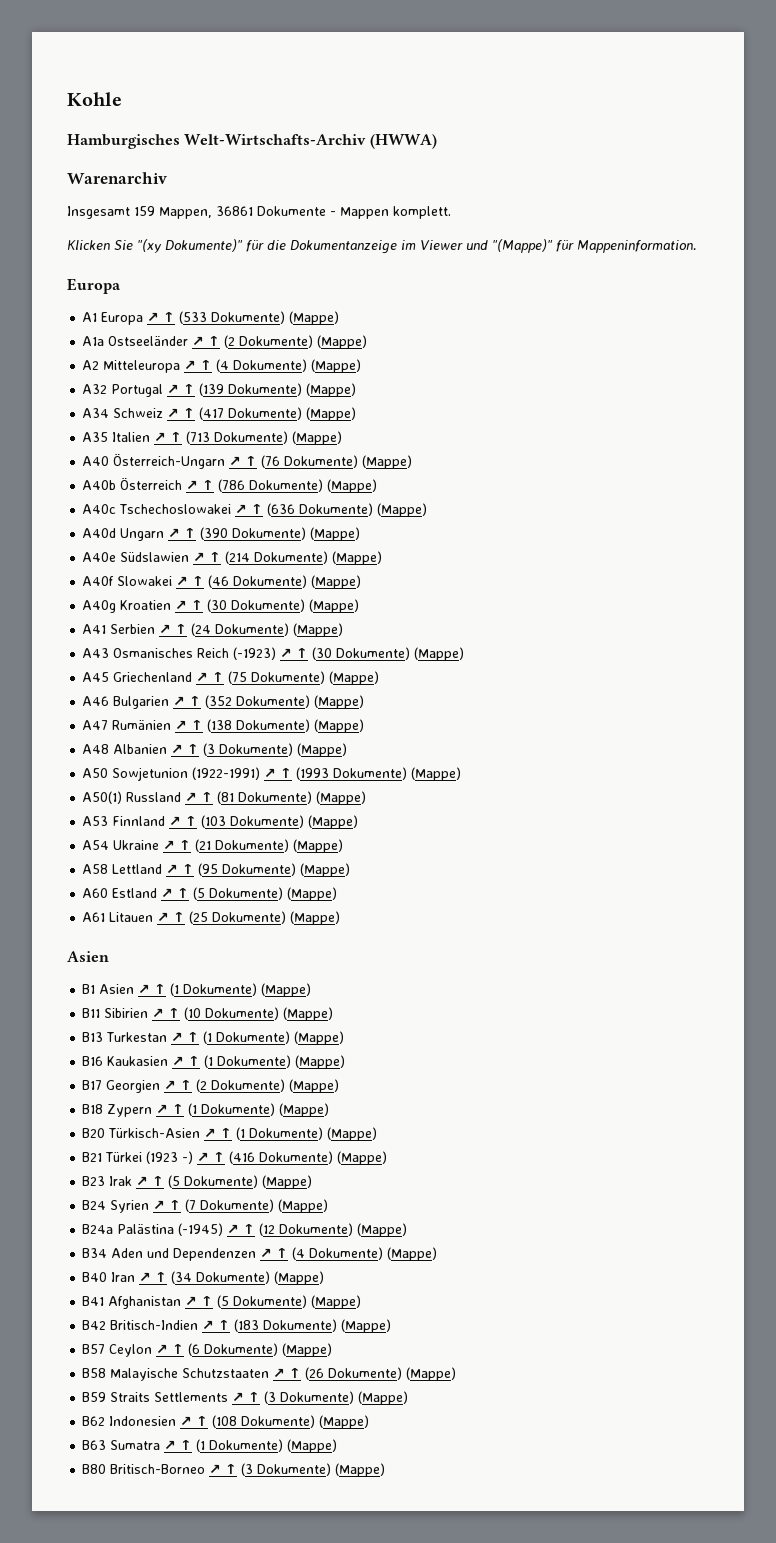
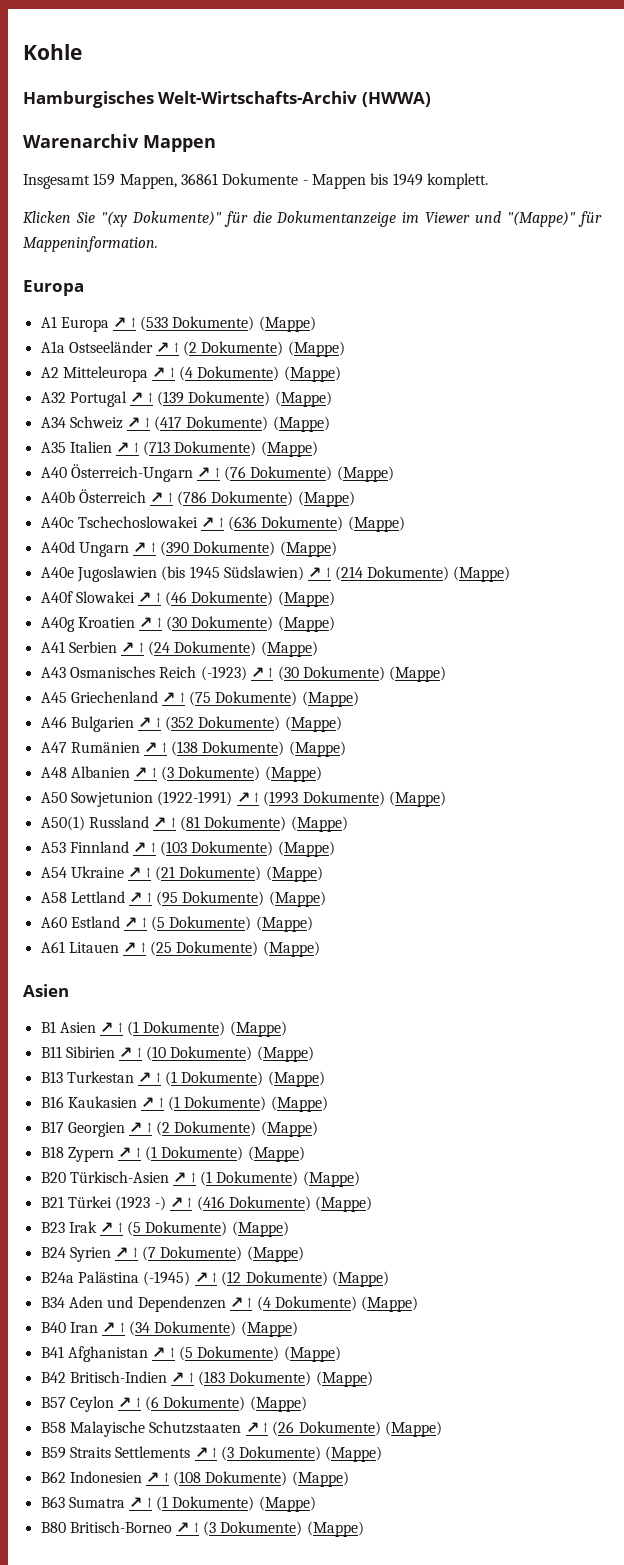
(167, 178) none -> [143,135,216,152] Mappen
(389, 213) none -> [370,173,423,186] bis 1949
[120,552,190,562] Südslawien -> [76,566,304,582] Jugoslawien (bis 1945 Südslawien)

